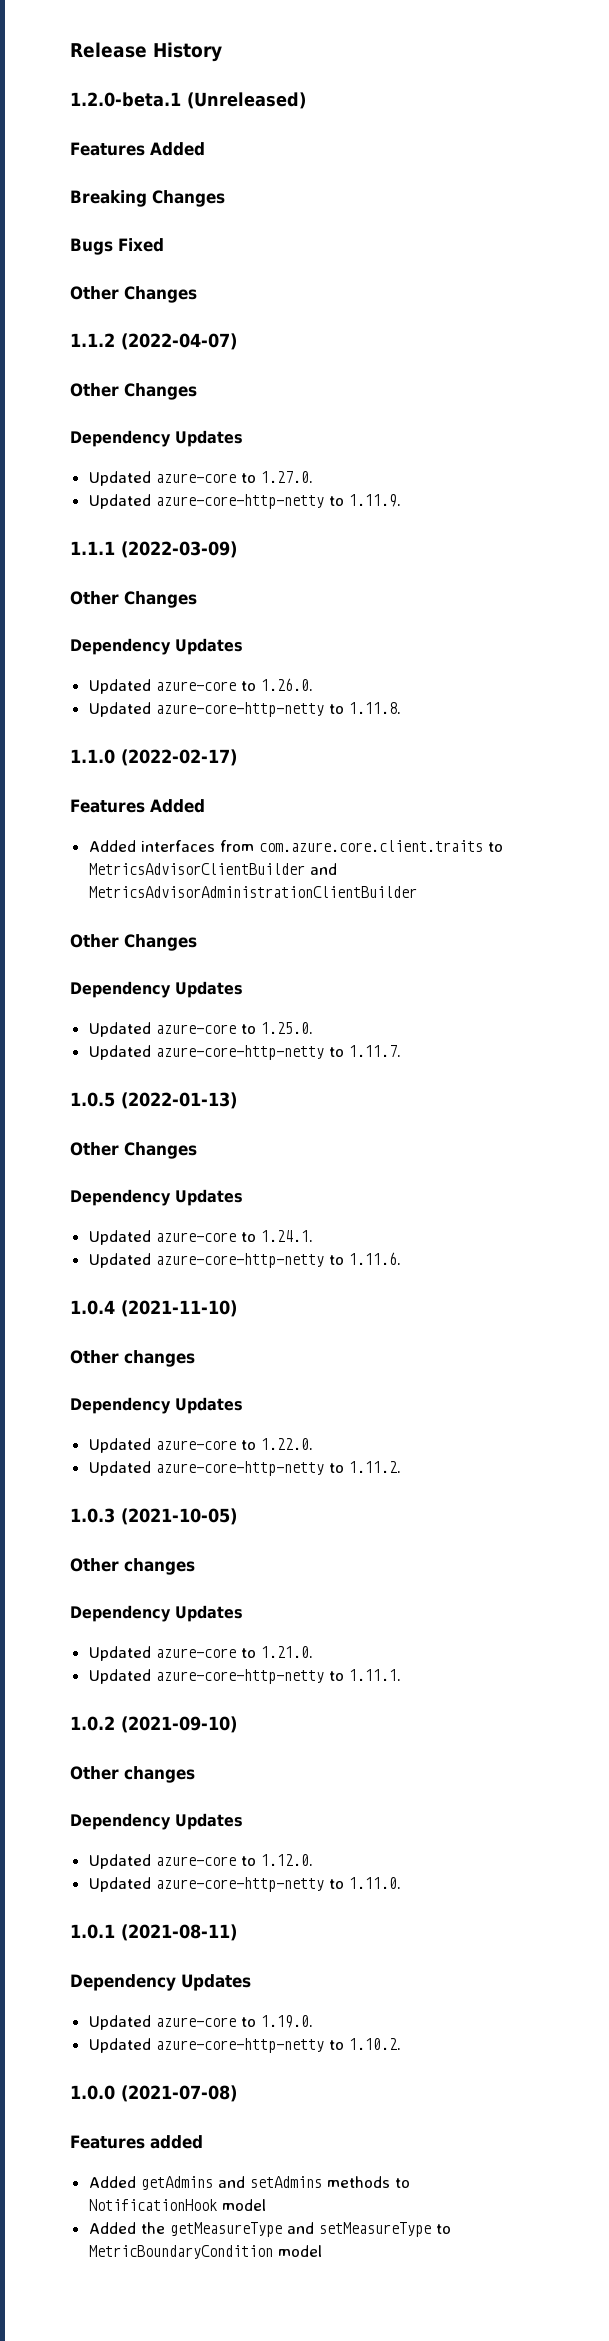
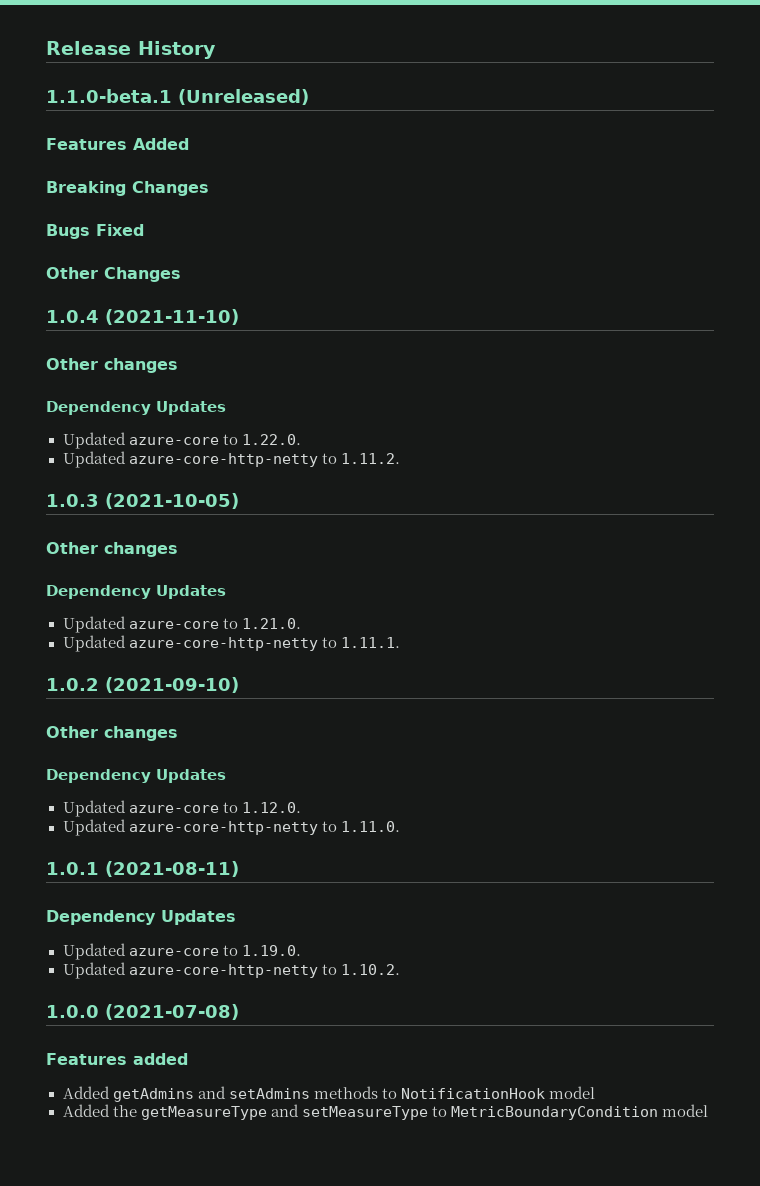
[70,92,181,107] 1.2.0-beta.1 -> [46,89,172,103] 1.1.0-beta.1
[70,333,237,350] [70,383,197,400] [70,430,243,447] [88,471,313,486] [88,494,401,509] [70,541,237,558] [70,591,197,608] [70,638,243,655] [88,678,313,694] [88,702,401,717] [70,749,237,766] [70,799,205,813] [88,840,503,852] [88,863,337,875] [88,886,417,898] [70,934,197,951] [70,981,243,998] [88,1022,313,1037] [88,1045,401,1060] [70,1092,237,1109] [70,1142,197,1159] [70,1189,243,1206] [88,1230,313,1245] [88,1252,401,1268] // 1.1.2 (2022-04-07) // Other Changes // Dependency Updates // Updated azure-core to 1.27.0. // Updated azure-core-http-netty to 1.11.9. // 1.1.1 (2022-03-09) // Other Changes // Dependency Updates // Updated azure-core to 1.26.0. // Updated azure-core-http-netty to 1.11.8. // 1.1.0 (2022-02-17) // Features Added // Added interfaces from com.azure.core.client.traits to MetricsAdvisorClientBuilder and MetricsAdvisorAdministrationClientBuilder // Other Changes // Dependency Updates // Updated azure-core to 1.25.0. // Updated azure-core-http-netty to 1.11.7. // 1.0.5 (2022-01-13) // Other Changes // Dependency Updates // Updated azure-core to 1.24.1. // Updated azure-core-http-netty to 1.11.6. -> (181, 274) none

